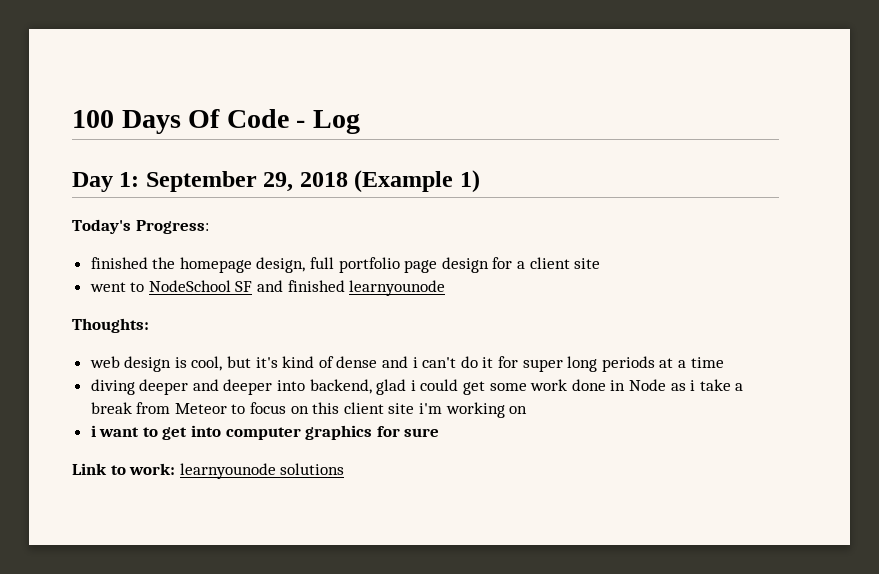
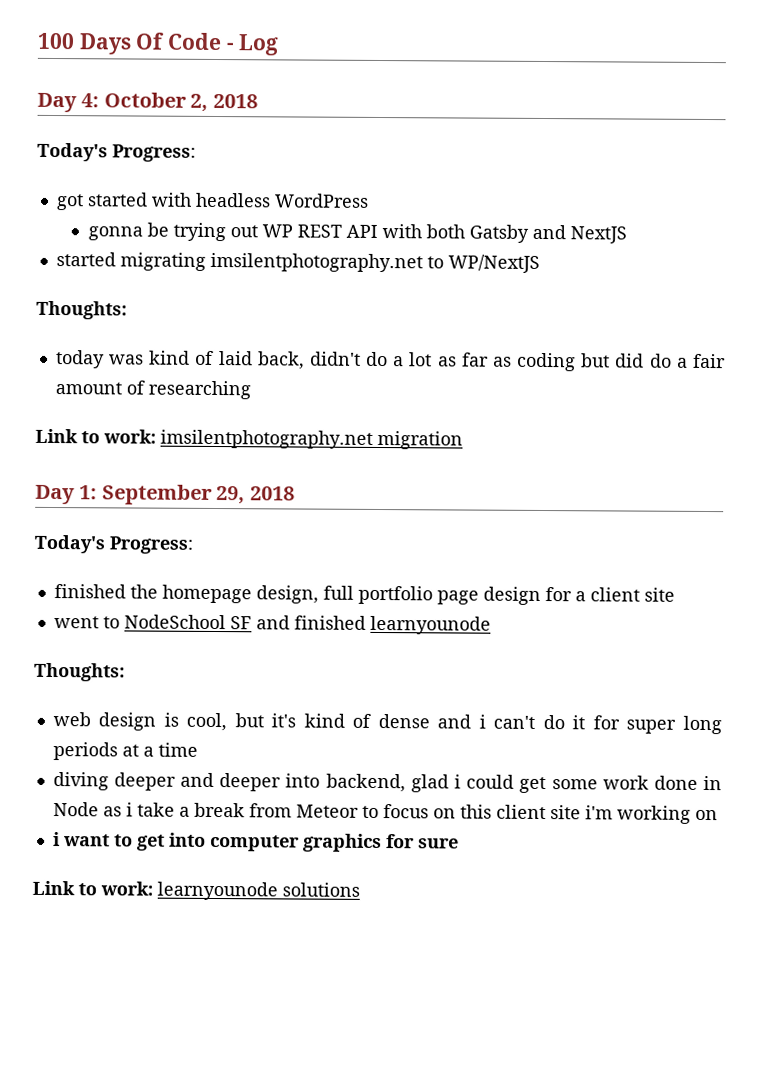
(360, 122) none -> [37,92,258,113] [37,142,196,162] [55,192,369,211] [87,222,627,244] [55,252,540,273] [36,300,127,320] [55,350,727,372] [54,380,251,400] [35,428,463,450] // Day 4: October 2, 2018 // Today's Progress: // got started with headless WordPress // gonna be trying out WP REST API with both Gatsby and NextJS // started migrating imsilentphotography.net to WP/NextJS // Thoughts: // today was kind of laid back, didn't do a lot as far as coding but did do a fair amount of researching // Link to work: imsilentphotography.net migration
[354,170,480,193] (Example 1) -> (295, 493) none

